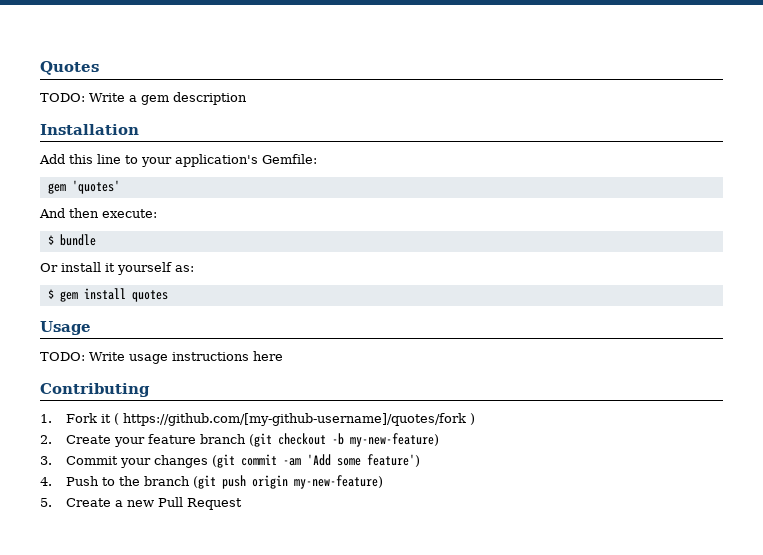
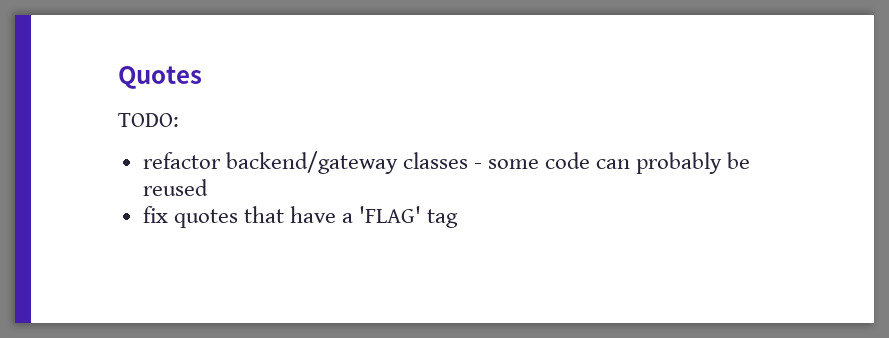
[89,92,247,105] [40,124,139,135] [39,154,317,167] [47,180,120,194] [39,208,157,218] [47,234,96,246] [40,262,194,275] [47,288,168,302] [40,321,91,335] [40,351,283,364] [40,383,150,397] [40,413,475,426] [40,433,439,447] [40,454,420,468] [40,475,383,489] [40,497,242,510] Write a gem description // Installation // Add this line to your application's Gemfile: // gem 'quotes' // And then execute: // $ bundle // Or install it yourself as: // $ gem install quotes // Usage // TODO: Write usage instructions here // Contributing // 1. Fork it ( https://github.com/[my-github-username]/quotes/fork ) // 2. Create your feature branch (git checkout -b my-new-feature) // 3. Commit your changes (git commit -am 'Add some feature') // 4. Push to the branch (git push origin my-new-feature) // 5. Create a new Pull Request -> [142,151,751,174] [142,179,208,196] [142,206,459,228] // refactor backend/gateway classes - some code can probably be reused // fix quotes that have a 'FLAG' tag

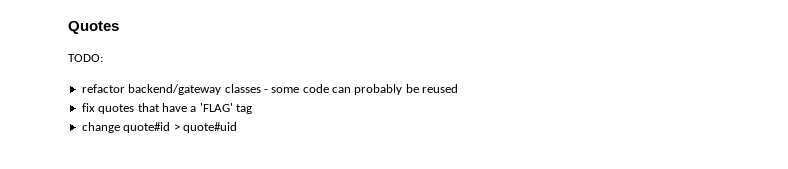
(459, 218) none -> [81,122,237,133] // change quote#id > quote#uid

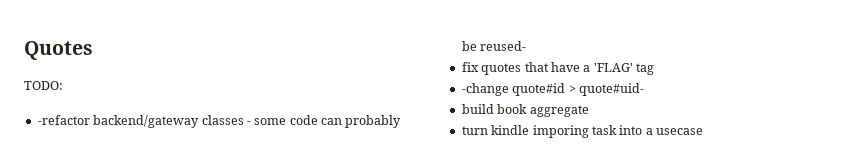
[81,84,125,93] refactor -> [37,115,90,125] -refactor
[422,84,459,93] reused -> [480,41,527,51] reused-
[81,122,120,133] change -> [461,83,509,96] -change
[182,122,237,133] quote#uid -> [578,83,644,96] [461,104,589,117] [461,125,703,138] quote#uid- // build book aggregate // turn kindle imporing task into a usecase

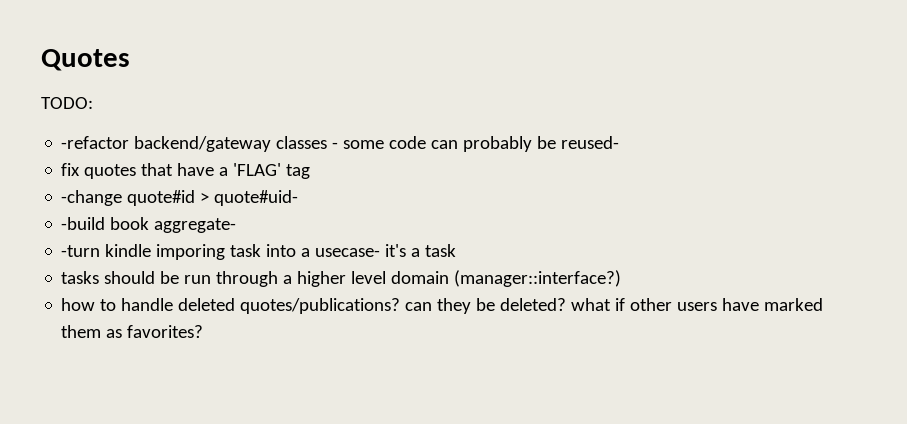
[461,104,589,117] [461,126,488,135] build book aggregate // turn -> [61,217,237,233] [61,245,101,257] -build book aggregate- // -turn
[656,128,703,135] usecase -> [315,244,457,257] [61,270,622,287] [61,298,824,314] [61,325,204,338] usecase- it's a task // tasks should be run through a higher level domain (manager::interface?) // how to handle deleted quotes/publications? can they be deleted? what if other users have marked them as favorites?

